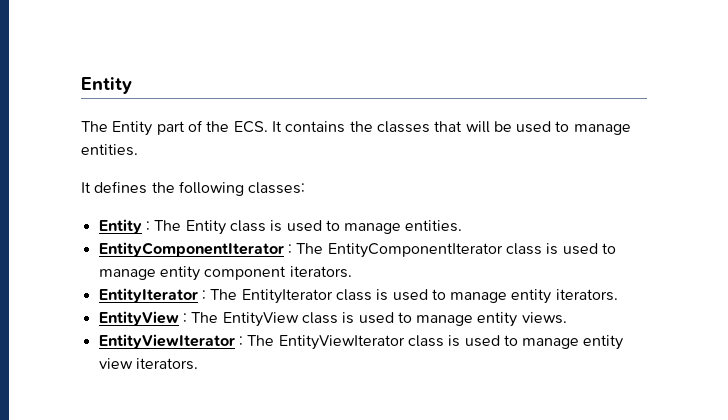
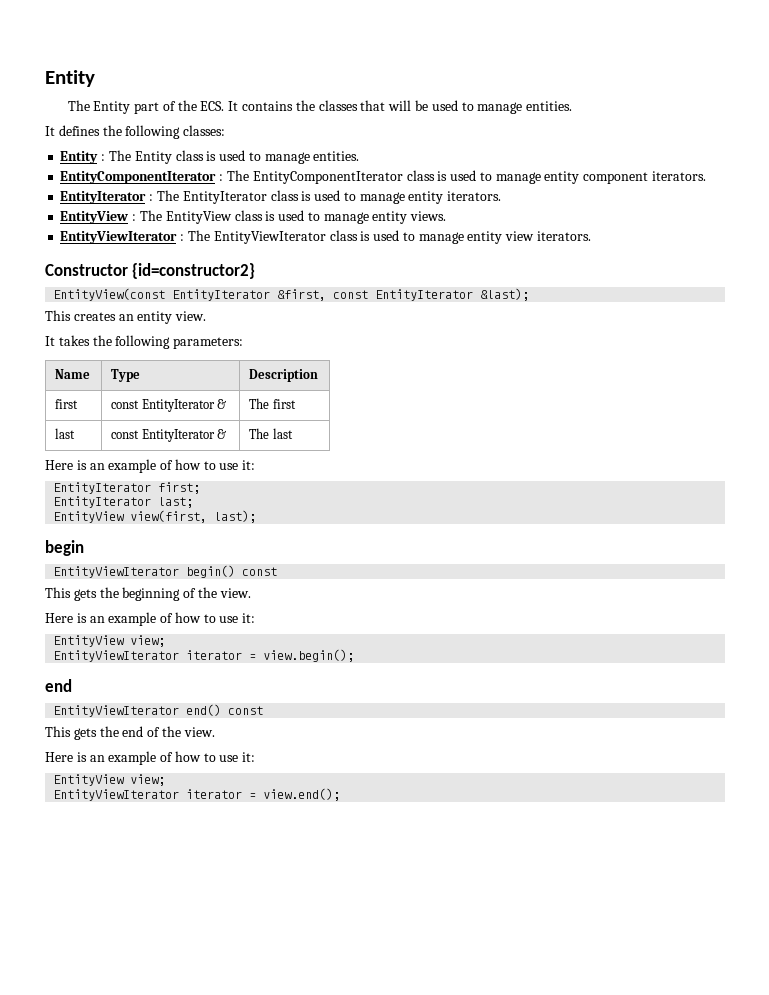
(198, 364) none -> [45,263,256,279] [53,288,530,301] [45,310,207,324] [45,335,244,349] [55,369,91,379] [111,369,141,382] [249,369,319,382] [55,399,79,409] [111,399,226,412] [249,398,296,409] [55,428,76,439] [111,429,226,442] [249,428,293,439] [45,459,256,473] [53,482,201,494] [53,496,194,508] [53,510,257,523] [45,540,84,556] [53,565,278,578] [45,587,251,601] [45,612,256,626] [53,635,166,647] [53,649,355,662] [45,679,72,692] [53,704,264,717] [45,726,215,740] [45,751,256,765] [53,774,166,786] [53,788,341,801] // Constructor {id=constructor2} // EntityView(const EntityIterator &first, const EntityIterator &last); // This creates an entity view. // It takes the following parameters: // Name | Type | Description // first | const EntityIterator & | The first // last | const EntityIterator & | The last // Here is an example of how to use it: // EntityIterator first; // EntityIterator last; // EntityView view(first, last); // begin // EntityViewIterator begin() const // This gets the beginning of the view. // Here is an example of how to use it: // EntityView view; // EntityViewIterator iterator = view.begin(); // end // EntityViewIterator end() const // This gets the end of the view. // Here is an example of how to use it: // EntityView view; // EntityViewIterator iterator = view.end();

